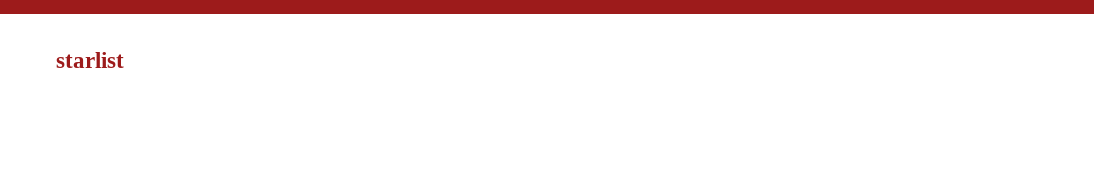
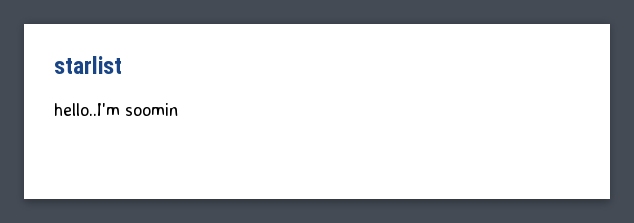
(124, 60) none -> [54,103,178,116] // hello..I'm soomin

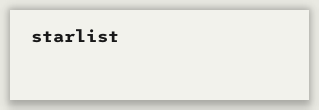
[54,103,178,116] // hello..I'm soomin -> (119, 36) none

